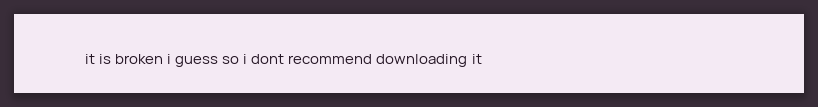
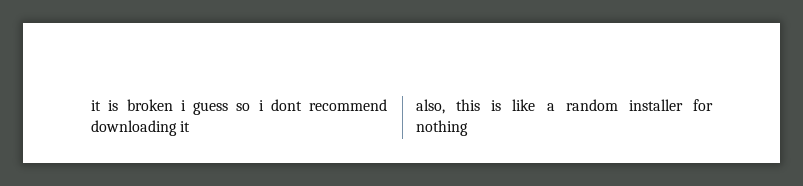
(482, 59) none -> [416,99,713,114] [416,120,468,136] // also, this is like a random installer for nothing

